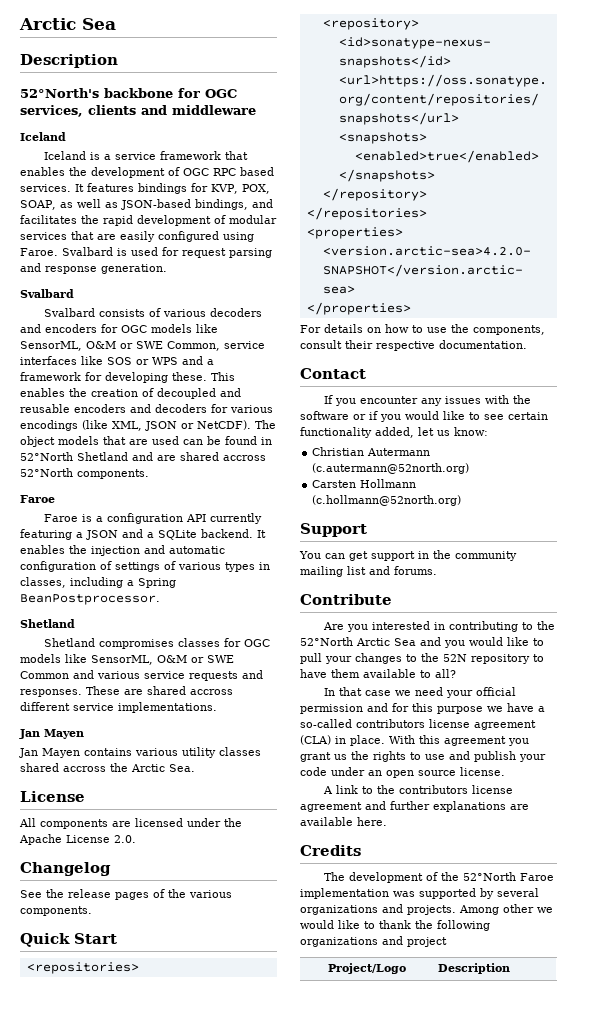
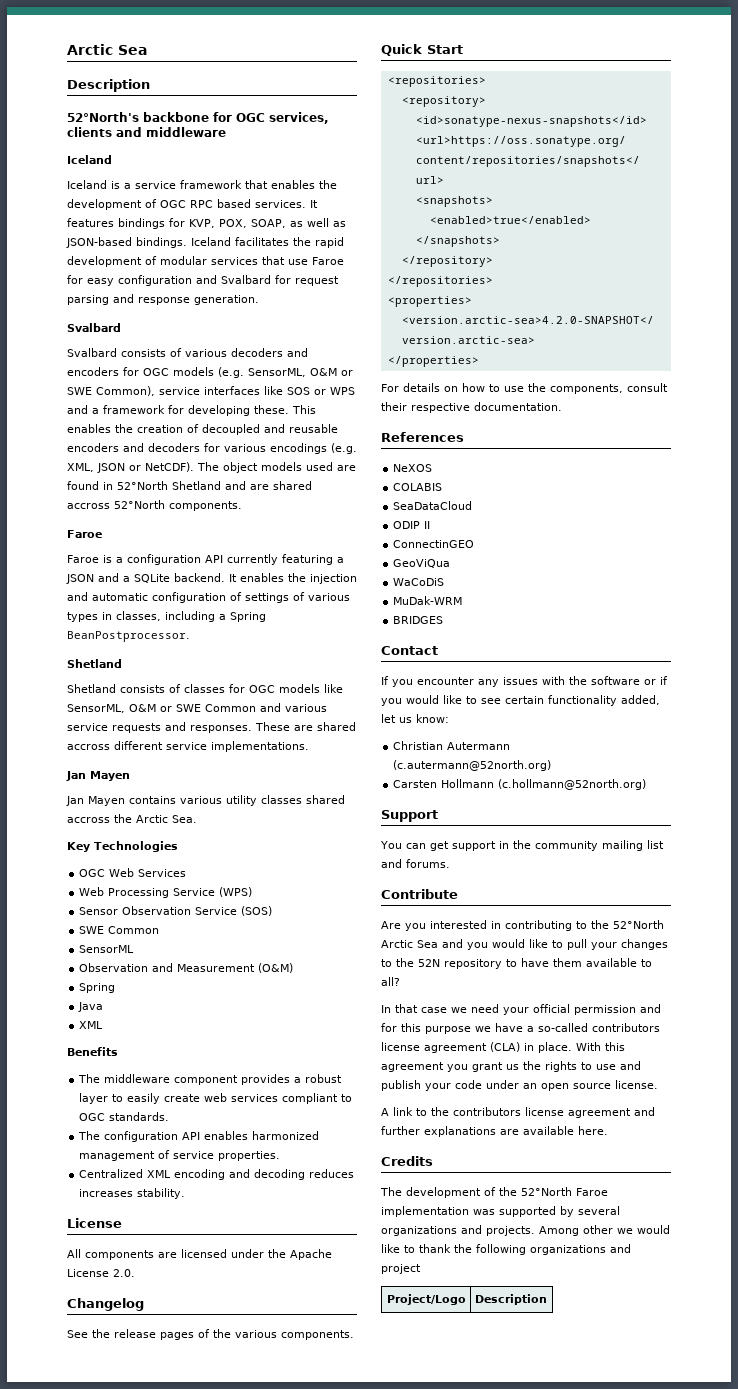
[194,199,273,210] bindings, and -> [136,237,231,248] bindings. Iceland
[97,231,254,242] [20,247,158,256] are easily configured using Faroe. Svalbard is used -> [288,257,344,265] [67,275,271,286] use Faroe for easy configuration and Svalbard
[196,324,218,333] [20,341,220,351] like SensorML, O&M or SWE Common, -> [218,367,353,378] [67,386,155,396] (e.g. SensorML, O&M or SWE Common),
[82,420,108,430] (like -> [331,443,357,454] (e.g.
[103,436,221,445] that are used can be -> [306,462,356,471] used are
[99,639,175,649] compromises -> [120,684,181,693] consists of
(195, 768) none -> [67,841,178,852] [79,868,187,877] [79,887,253,898] [79,906,273,916] [79,926,160,934] [79,945,135,953] [79,963,294,973] [79,983,116,993] [78,1002,104,1012] [79,1021,104,1029] [67,1047,118,1056] [78,1074,343,1085] [79,1093,353,1104] [79,1112,170,1121] [78,1131,320,1142] [79,1150,281,1161] [79,1169,355,1180] [79,1188,186,1199] // Key Technologies // OGC Web Services // Web Processing Service (WPS) // Sensor Observation Service (SOS) // SWE Common // SensorML // Observation and Measurement (O&M) // Spring // Java // XML // Benefits // The middleware component provides a robust layer to easily create web services compliant to OGC standards. // The configuration API enables harmonized management of service properties. // Centralized XML encoding and decoding reduces increases stability.
(527, 344) none -> [381,432,464,442] [393,464,433,472] [393,483,443,491] [393,501,473,510] [393,521,431,529] [393,540,475,548] [393,559,451,568] [393,578,445,586] [393,596,463,605] [393,616,444,624] // References // NeXOS // COLABIS // SeaDataCloud // ODIP II // ConnectinGEO // GeoViQua // WaCoDiS // MuDak-WRM // BRIDGES

